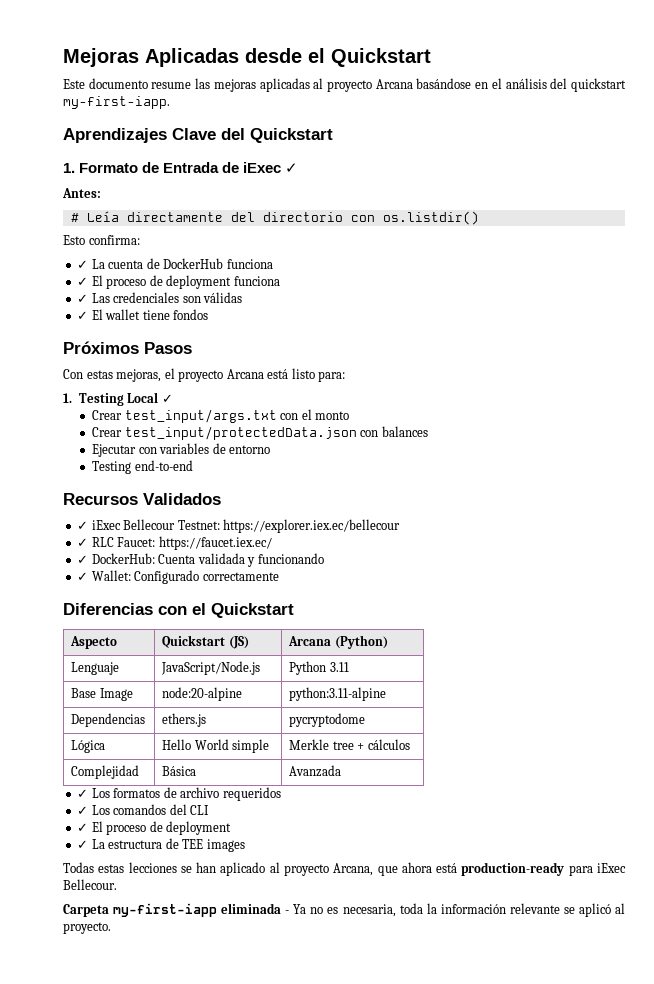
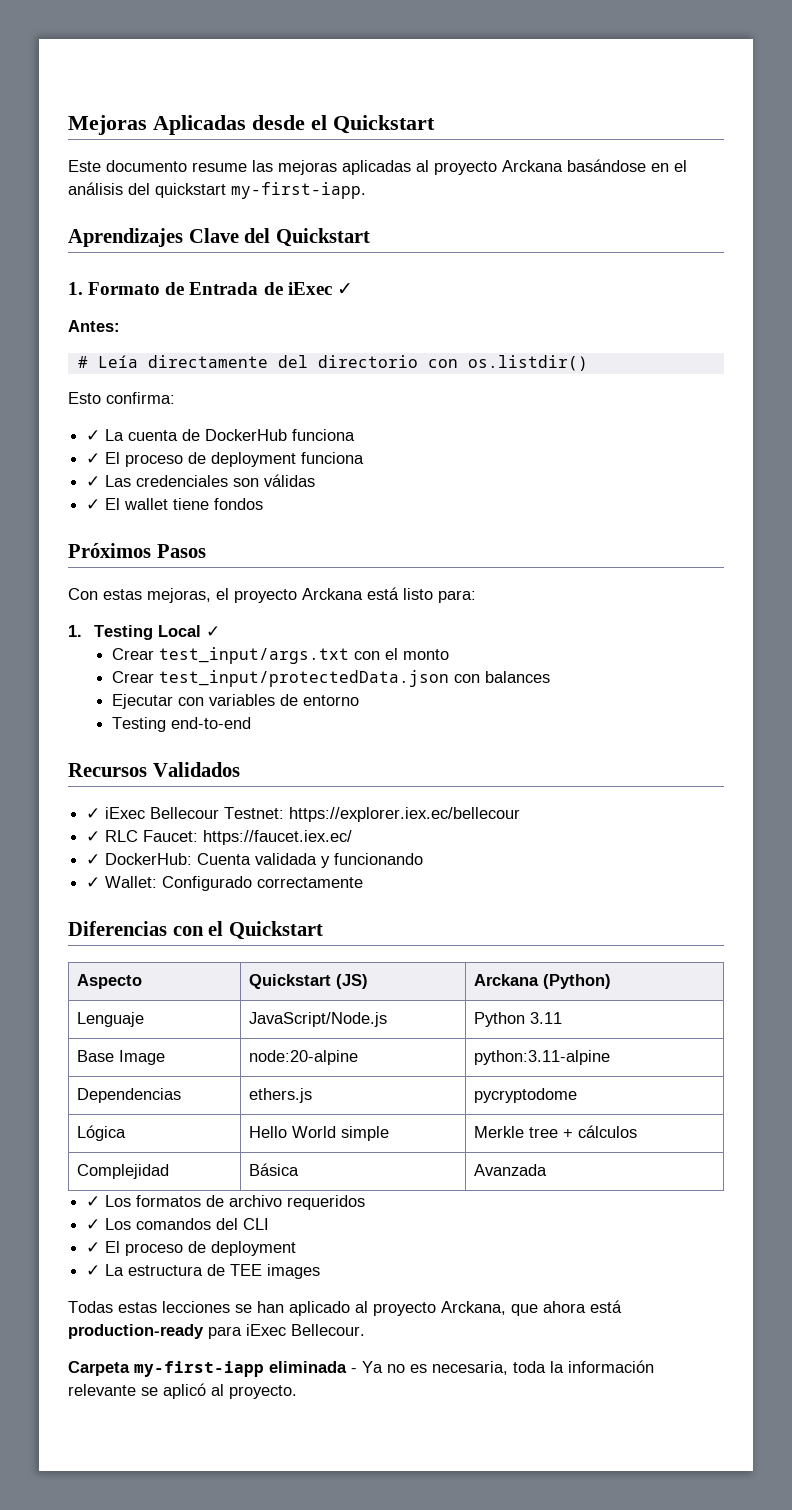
[375,79,413,89] Arcana -> [502,160,563,172] Arckana
[226,369,264,379] Arcana -> [302,588,363,600] Arckana
[288,636,332,646] Arcana -> [474,974,540,986] Arckana
[333,863,374,876] Arcana, -> [441,1301,506,1315] Arckana,

